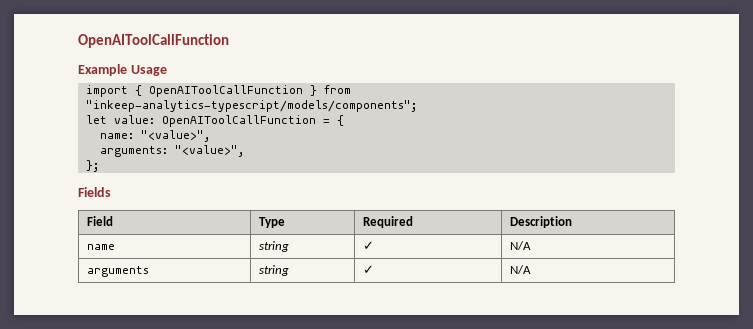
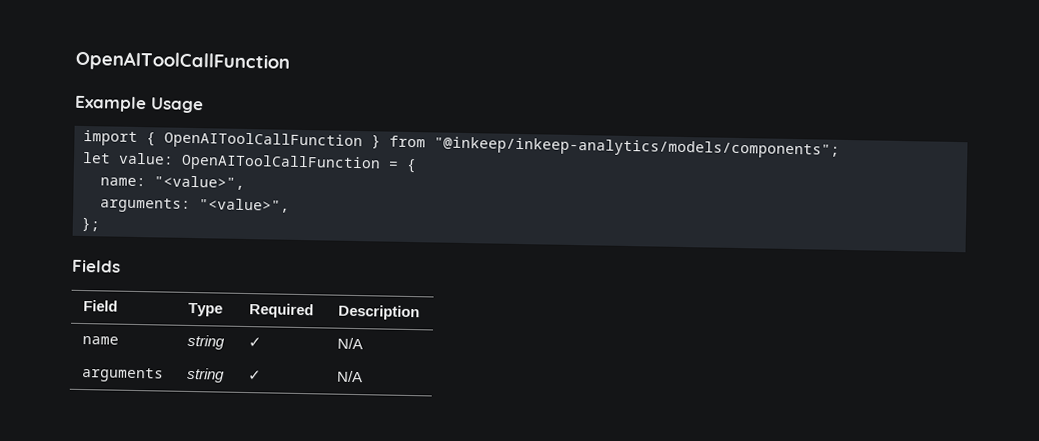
[85,100,417,112] "inkeep-analytics-typescript/models/components"; -> [434,136,840,159] "@inkeep/inkeep-analytics/models/components";

